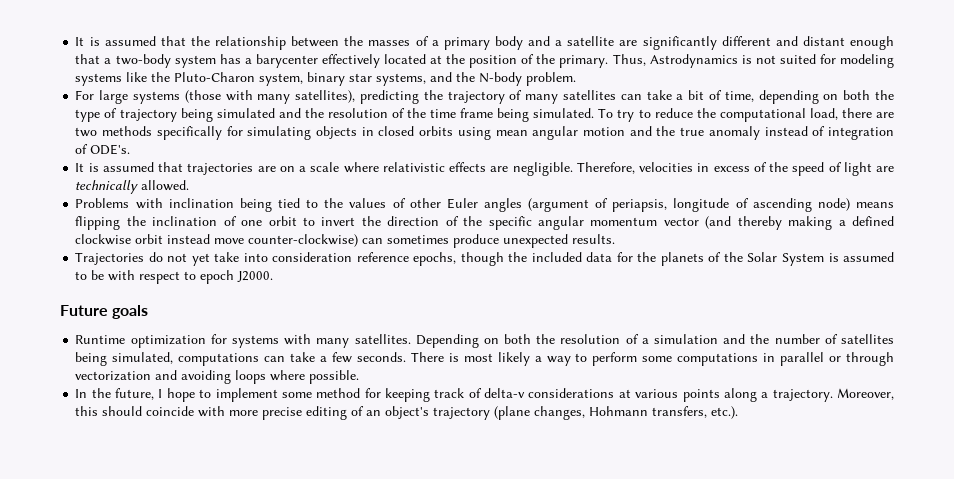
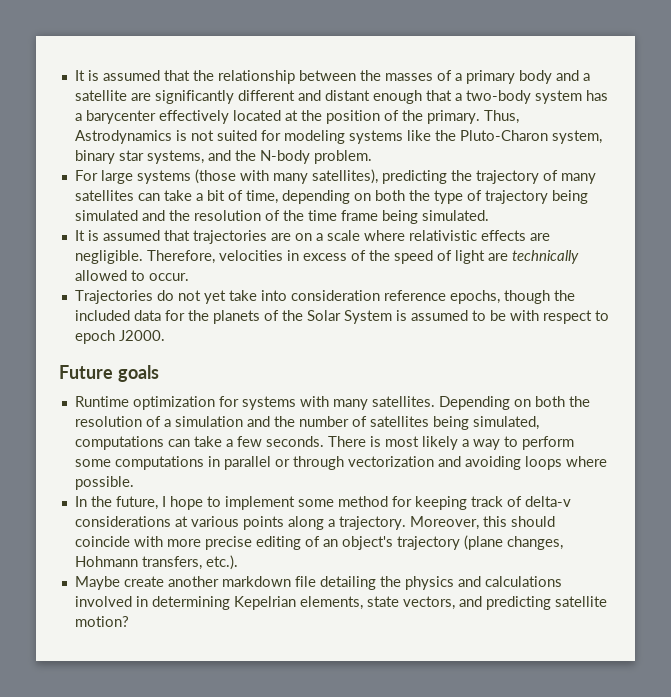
[598,108,895,122] [75,126,895,140] [75,144,131,155] To try to reduce the computational load, there are two methods specifically for simulating objects in closed orbits using mean angular motion and the true anomaly instead of integration of ODE's. -> (489, 215) none
[141,180,190,191] [75,198,895,212] [75,216,894,230] [75,234,616,248] allowed. // Problems with inclination being tied to the values of other Euler angles (argument of periapsis, longitude of ascending node) means flipping the inclination of one orbit to invert the direction of the specific angular momentum vector (and thereby making a defined clockwise orbit instead move counter-clockwise) can sometimes produce unexpected results. -> [74,270,189,281] allowed to occur.
(739, 412) none -> [74,576,562,590] [74,596,607,610] [74,616,129,627] // Maybe create another markdown file detailing the physics and calculations involved in determining Kepelrian elements, state vectors, and predicting satellite motion?

